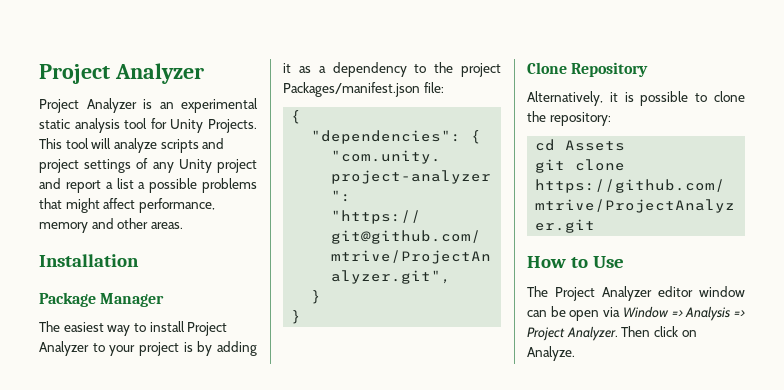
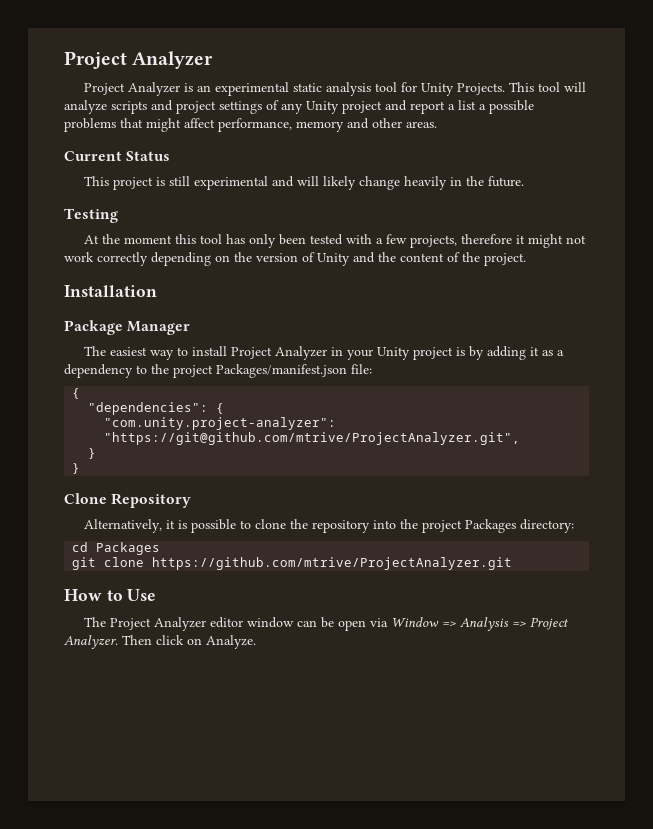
(183, 225) none -> [64,151,171,161] [83,176,524,190] [64,208,118,223] [83,234,586,248] [64,252,526,266] // Current Status // This project is still experimental and will likely change heavily in the future. // Testing // At the moment this tool has only been tested with a few projects, therefore it might not work correctly depending on the version of Unity and the content of the project.
[92,343,136,356] to your -> [330,347,410,360] in your Unity
[549,112,611,126] repository: -> [311,519,574,533] repository into the project Packages directory:
[565,140,626,151] Assets -> [96,542,161,555] Packages

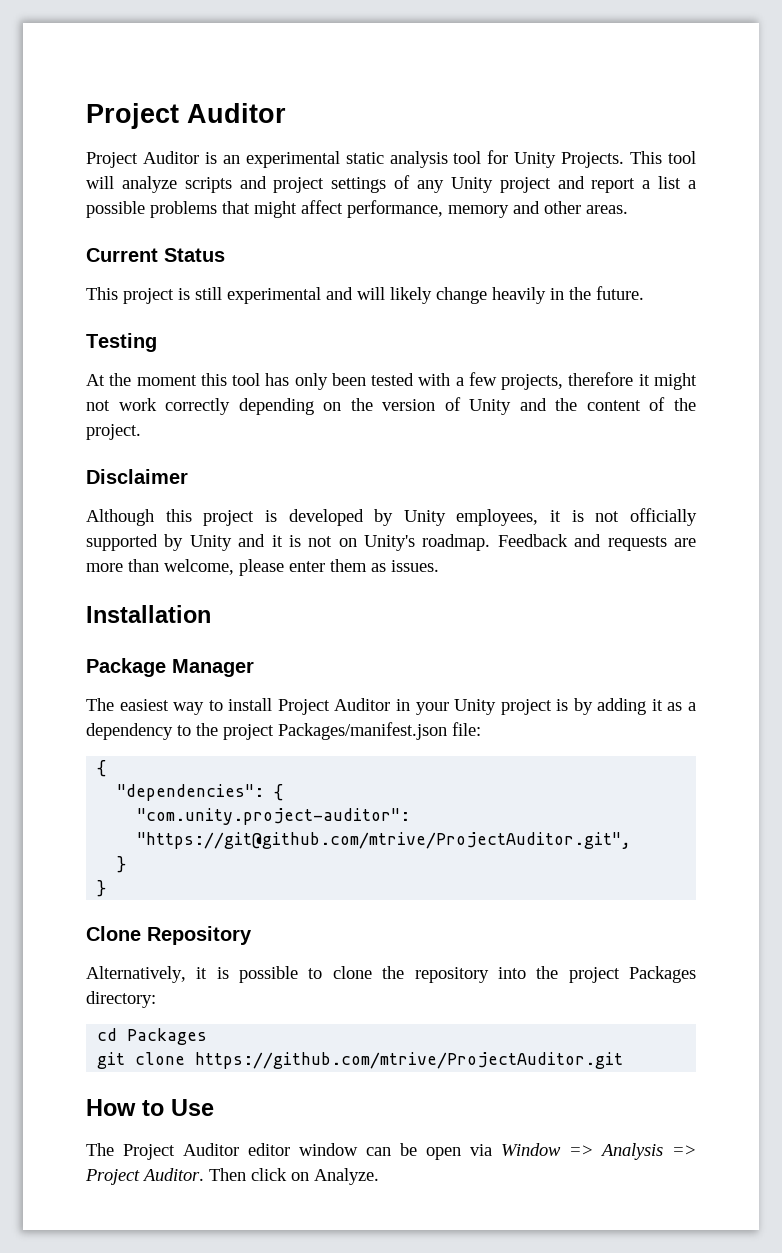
[64,51,214,69] [83,82,180,96] Project Analyzer // Project Analyzer -> [86,103,286,129] [86,151,199,168] Project Auditor // Project Auditor
(526, 259) none -> [86,469,188,484] [86,508,697,526] [86,534,696,551] [86,559,439,576] // Disclaimer // Although this project is developed by Unity employees, it is not officially supported by Unity and it is not on Unity's roadmap. Feedback and requests are more than welcome, please enter them as issues.
[274,346,327,360] Analyzer -> [334,698,391,711] Auditor
[104,417,337,430] [104,432,521,445] "com.unity.project-analyzer": "https://git@github.com/mtrive/ProjectAnalyzer.git", -> [137,808,411,825] [137,832,632,849] "com.unity.project-auditor": "https://git@github.com/mtrive/ProjectAuditor.git",
[152,557,513,570] https://github.com/mtrive/ProjectAnalyzer.git -> [195,1052,624,1069] https://github.com/mtrive/ProjectAuditor.git
[153,617,206,631] Analyzer -> [183,1143,239,1156] Auditor
[64,635,118,649] Analyzer. -> [142,1168,204,1181] Auditor.

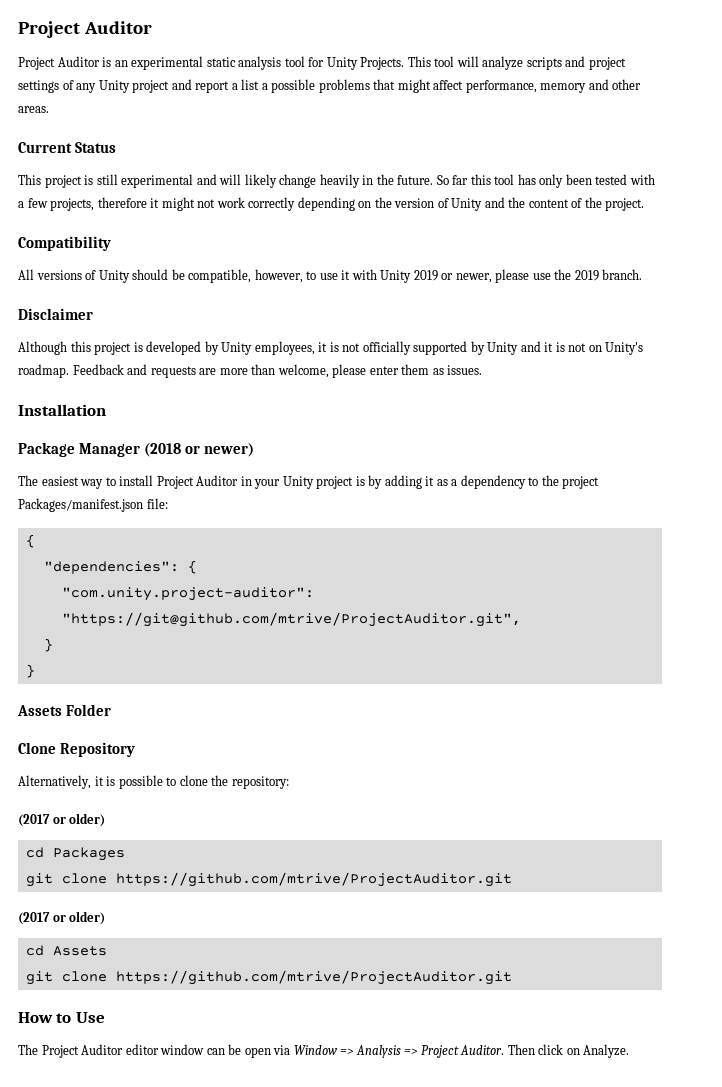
[86,333,157,352] [86,373,197,386] // Testing // At the moment -> [436,175,469,185] So far
(141, 432) none -> [18,236,111,251] [18,269,643,283] // Compatibility // All versions of Unity should be compatible, however, to use it with Unity 2019 or newer, please use the 2019 branch.
(254, 668) none -> [143,443,254,457] (2018 or newer)
(107, 888) none -> [17,704,111,716] // Assets Folder
[414,966,697,983] [86,991,156,1008] repository into the project Packages directory: -> [231,776,289,789] [18,813,106,827] repository: // (2017 or older)
(624, 1060) none -> [18,911,106,925] [25,945,107,956] [25,970,512,985] // (2017 or older) // cd Assets // git clone https://github.com/mtrive/ProjectAuditor.git

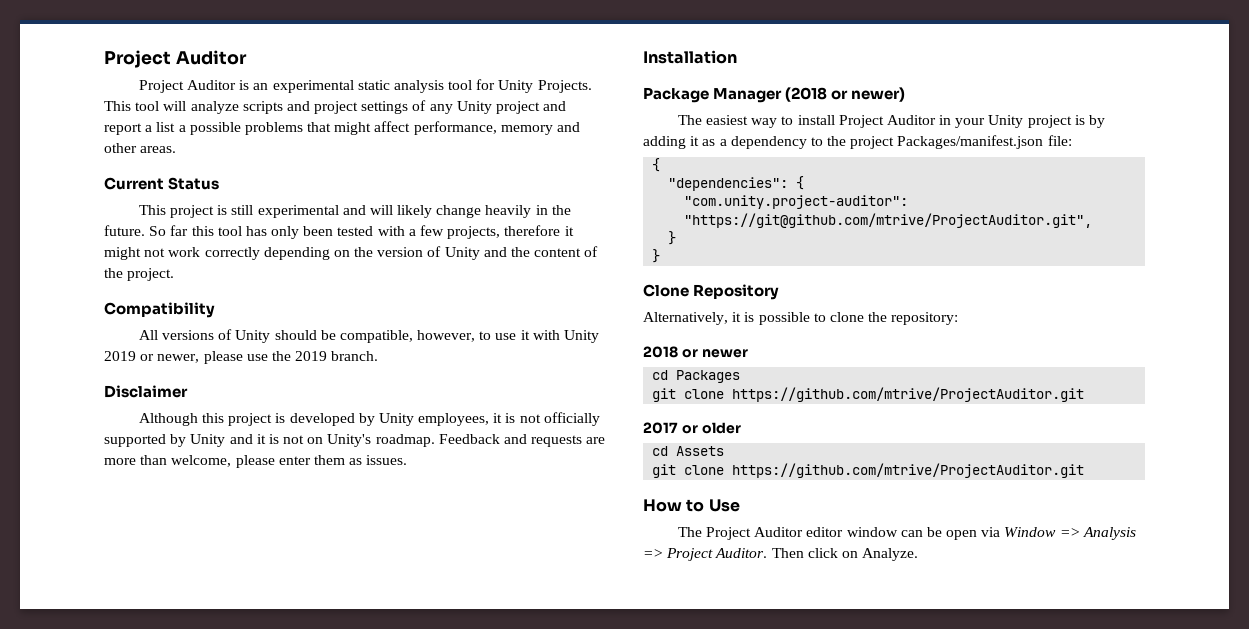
[17,704,111,716] // Assets Folder -> (661, 256) none
[18,813,106,827] (2017 or older) -> [643,346,748,358] 2018 or newer
[18,911,106,925] (2017 or older) -> [643,422,741,434] 2017 or older

